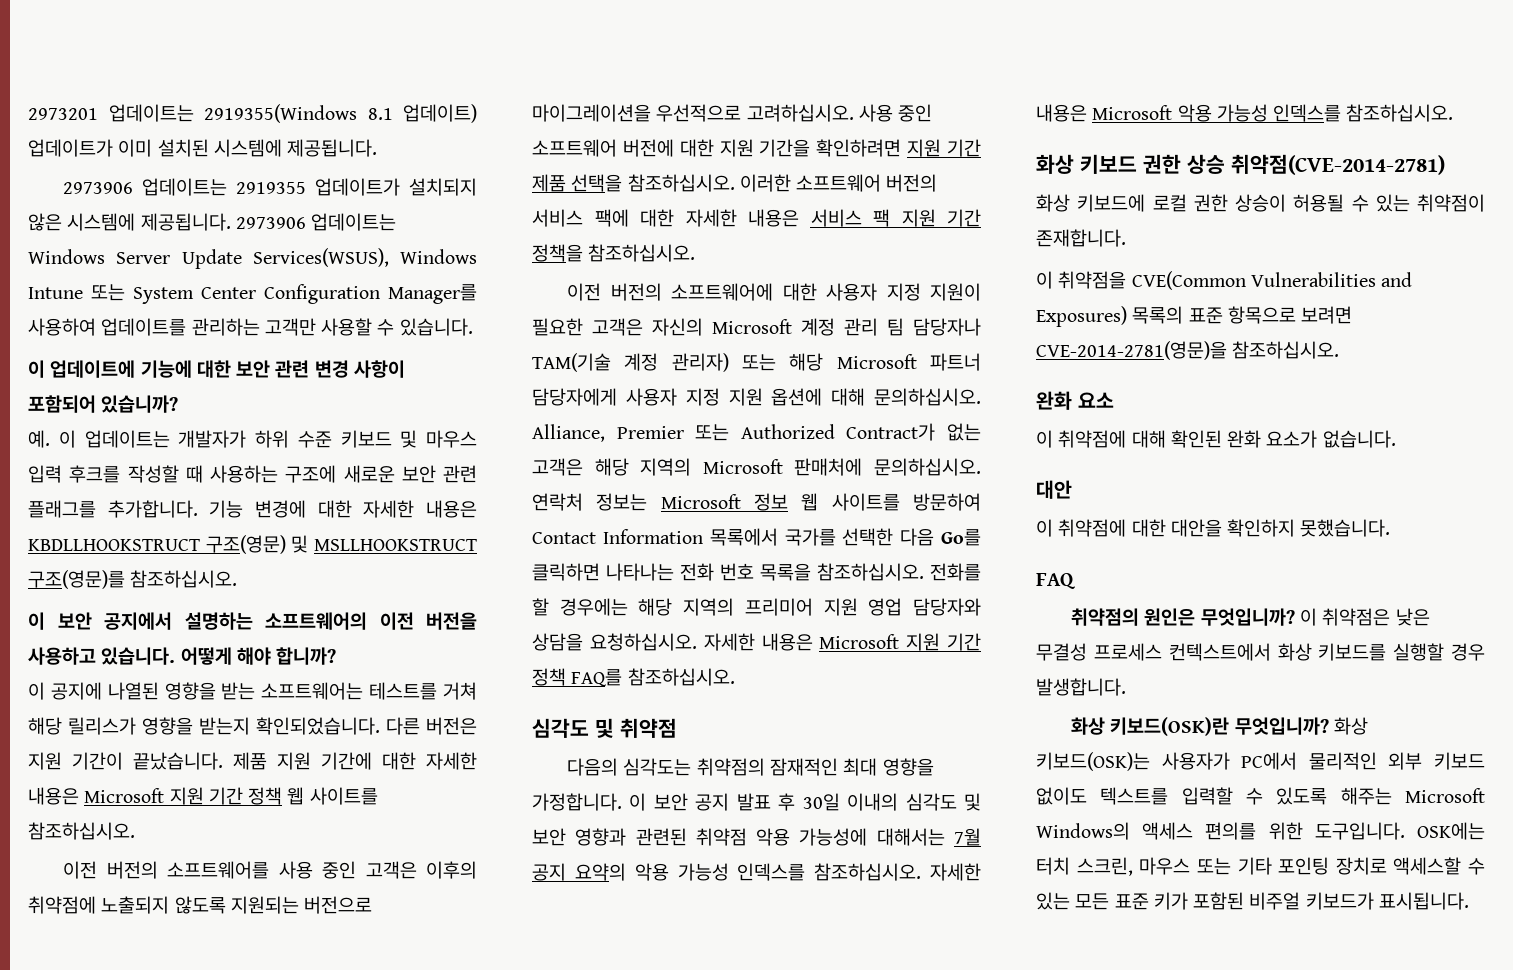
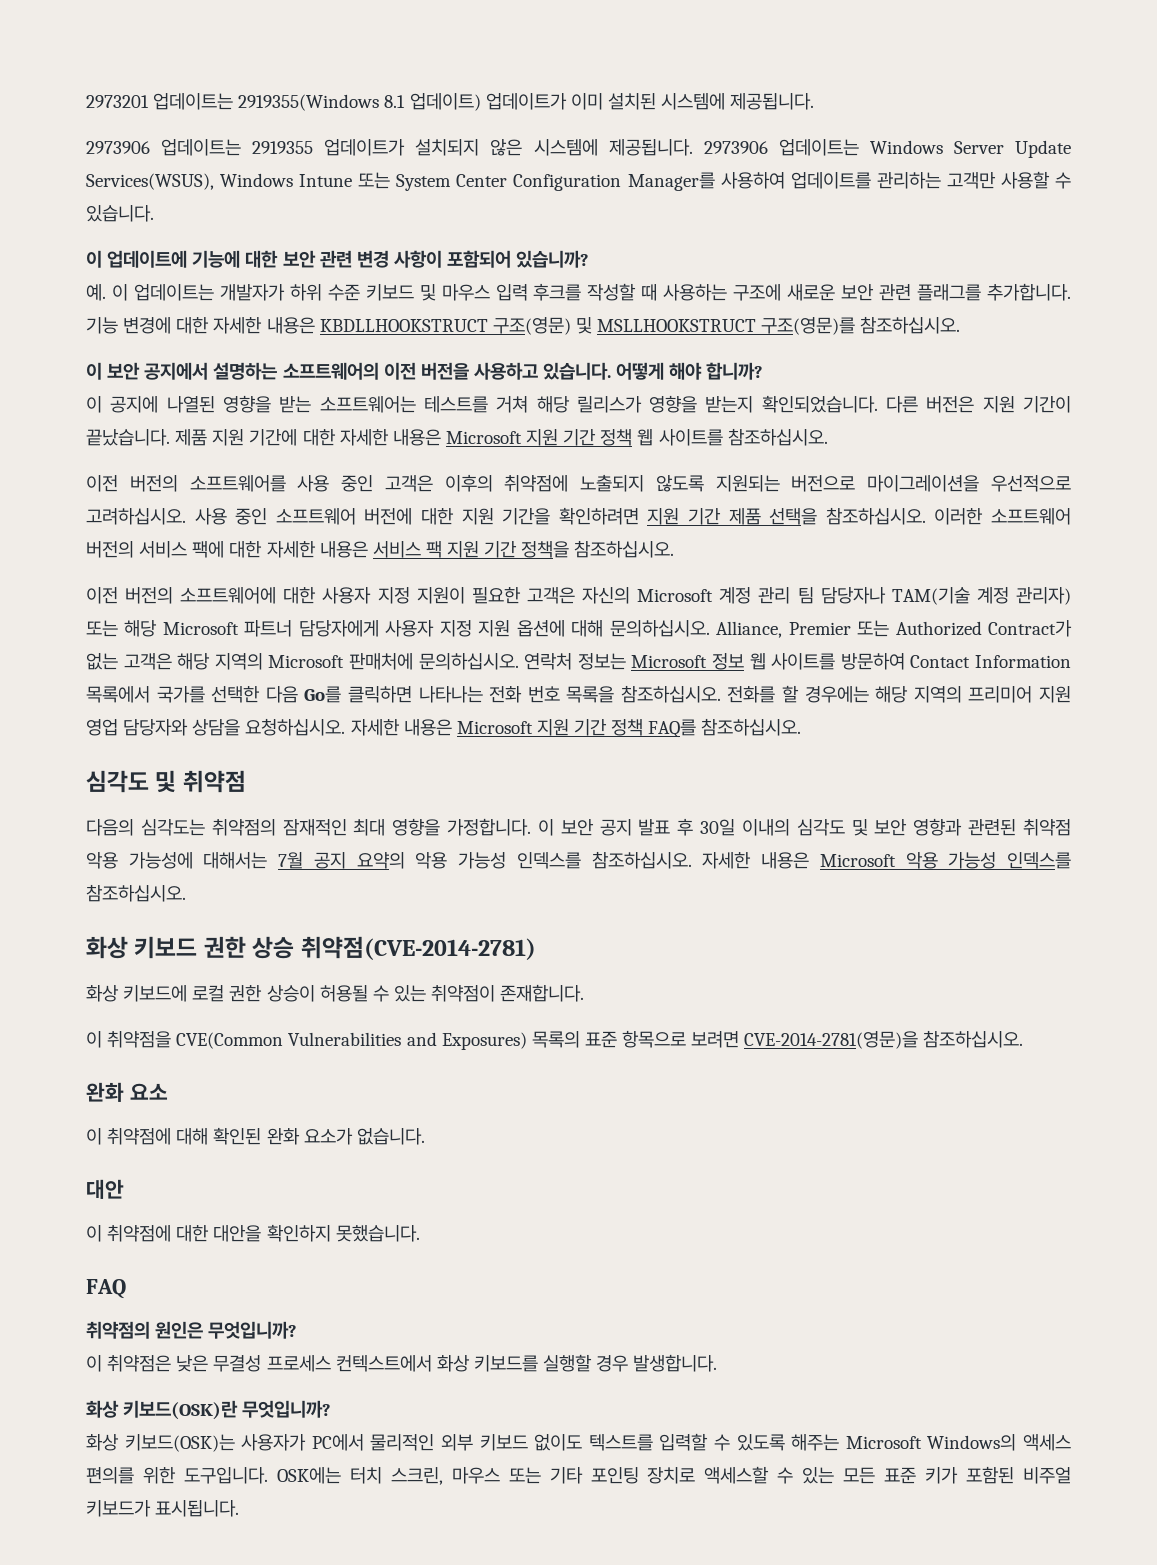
(1295, 617) none -> (298, 1330) //
(1329, 726) none -> (332, 1409) //

